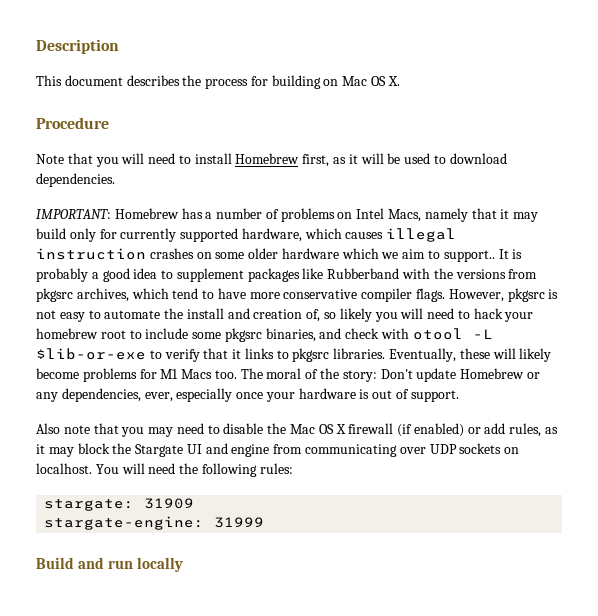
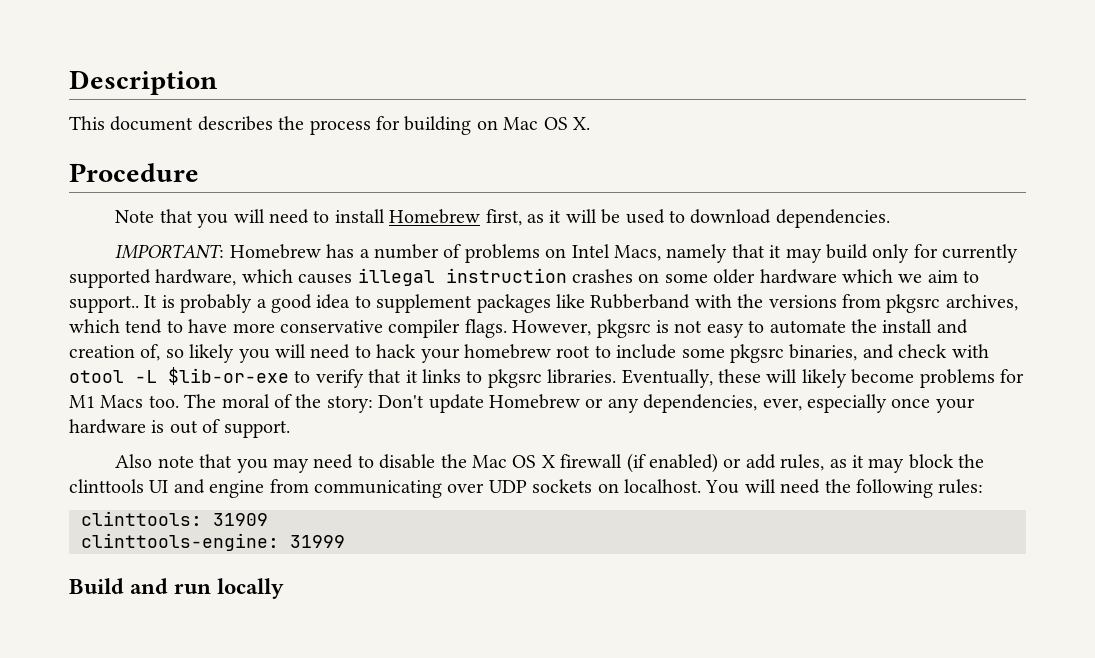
[135,444,184,457] Stargate -> [69,479,144,493] clinttools
[44,499,135,511] stargate: -> [81,511,202,526] clinttools:
[44,516,205,530] stargate-engine: -> [81,533,279,551] clinttools-engine:

